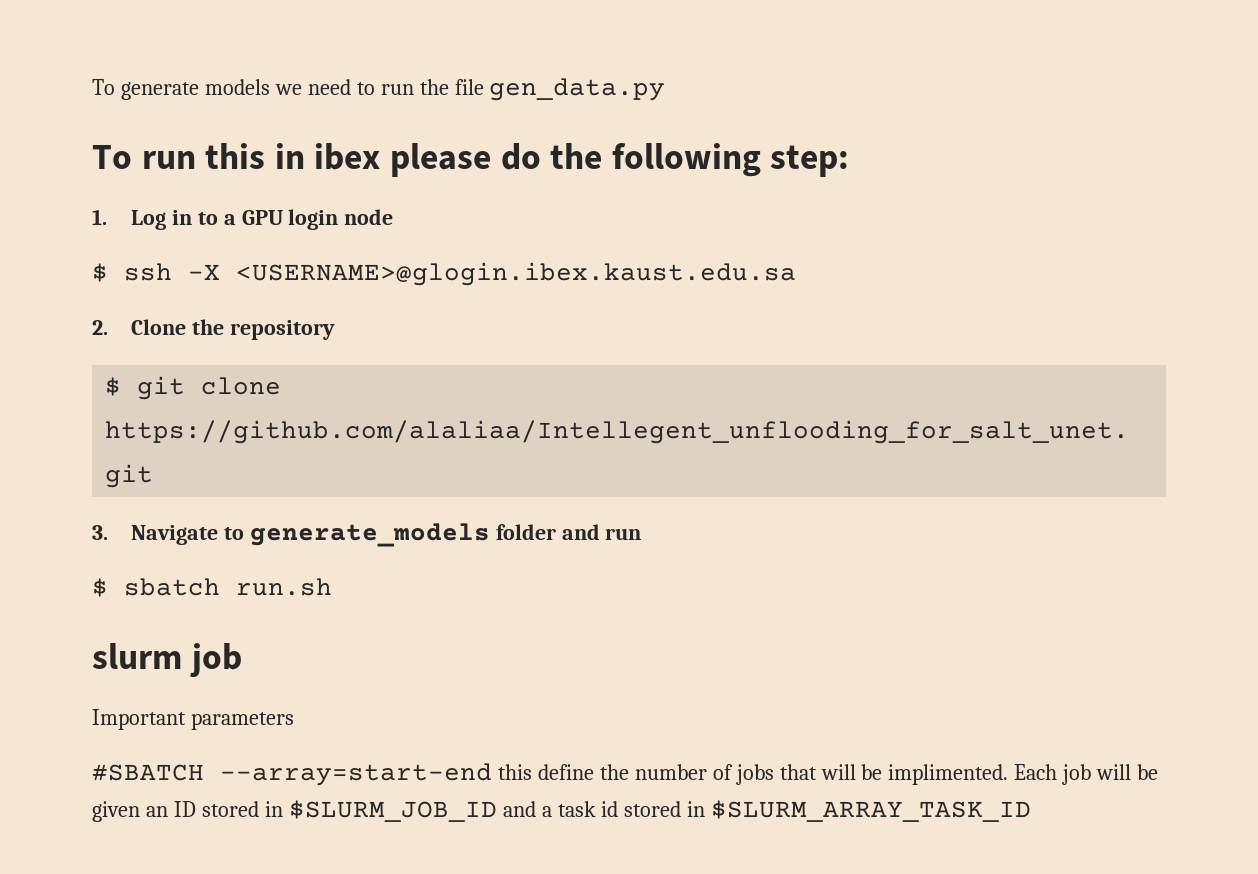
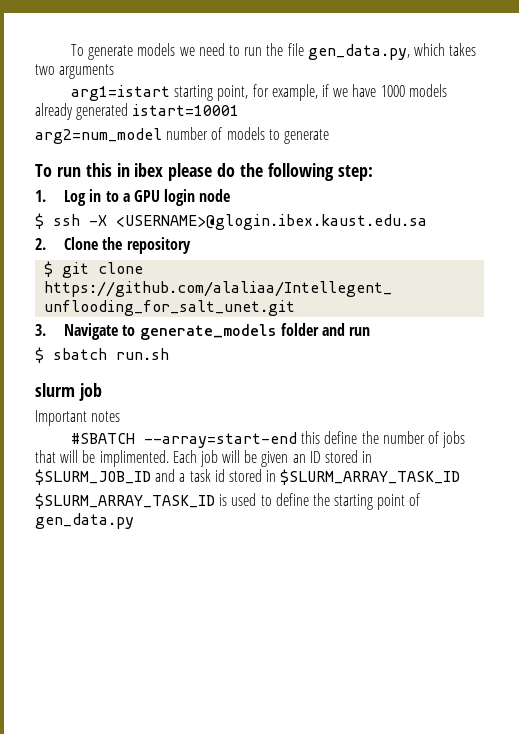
[489,78,666,101] gen_data.py -> [307,43,477,60] [35,64,115,79] [71,84,447,101] [35,103,240,120] [35,127,329,144] gen_data.py, which takes two arguments // arg1=istart starting point, for example, if we have 1000 models already generated istart=10001 // arg2=num_model number of models to generate
[190,712,294,730] parameters -> [91,411,121,422] notes
(1032, 811) none -> [35,493,421,510] [35,513,134,529] // $SLURM_ARRAY_TASK_ID is used to define the starting point of gen_data.py

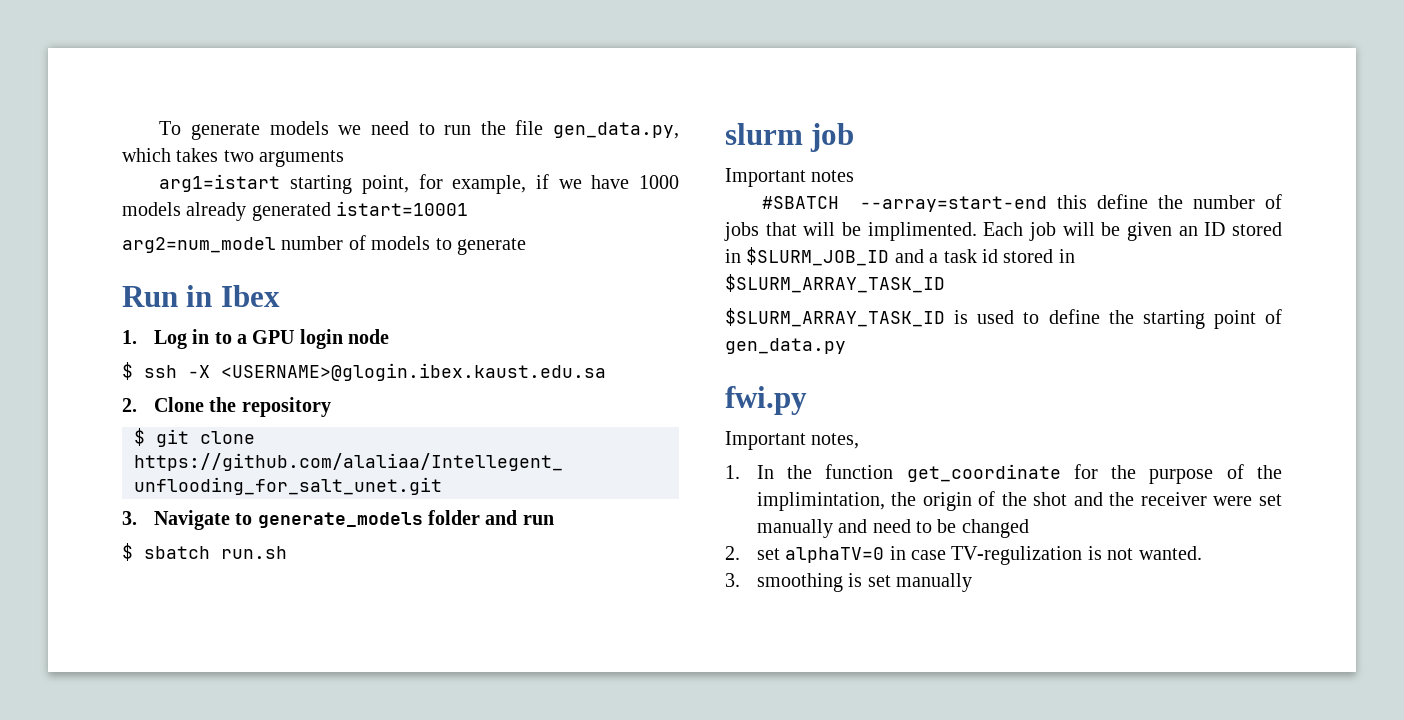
[35,163,373,181] To run this in ibex please do the following step: -> [122,285,280,307] Run in Ibex
(134, 521) none -> [725,386,807,415] [725,431,860,450] [725,464,1282,484] [756,491,1282,511] [756,519,1029,538] [725,546,1202,565] [725,573,973,592] // fwi.py // Important notes, // 1. In the function get_coordinate for the purpose of the implimintation, the origin of the shot and the receiver were set manually and need to be changed // 2. set alphaTV=0 in case TV-regulization is not wanted. // 3. smoothing is set manually

